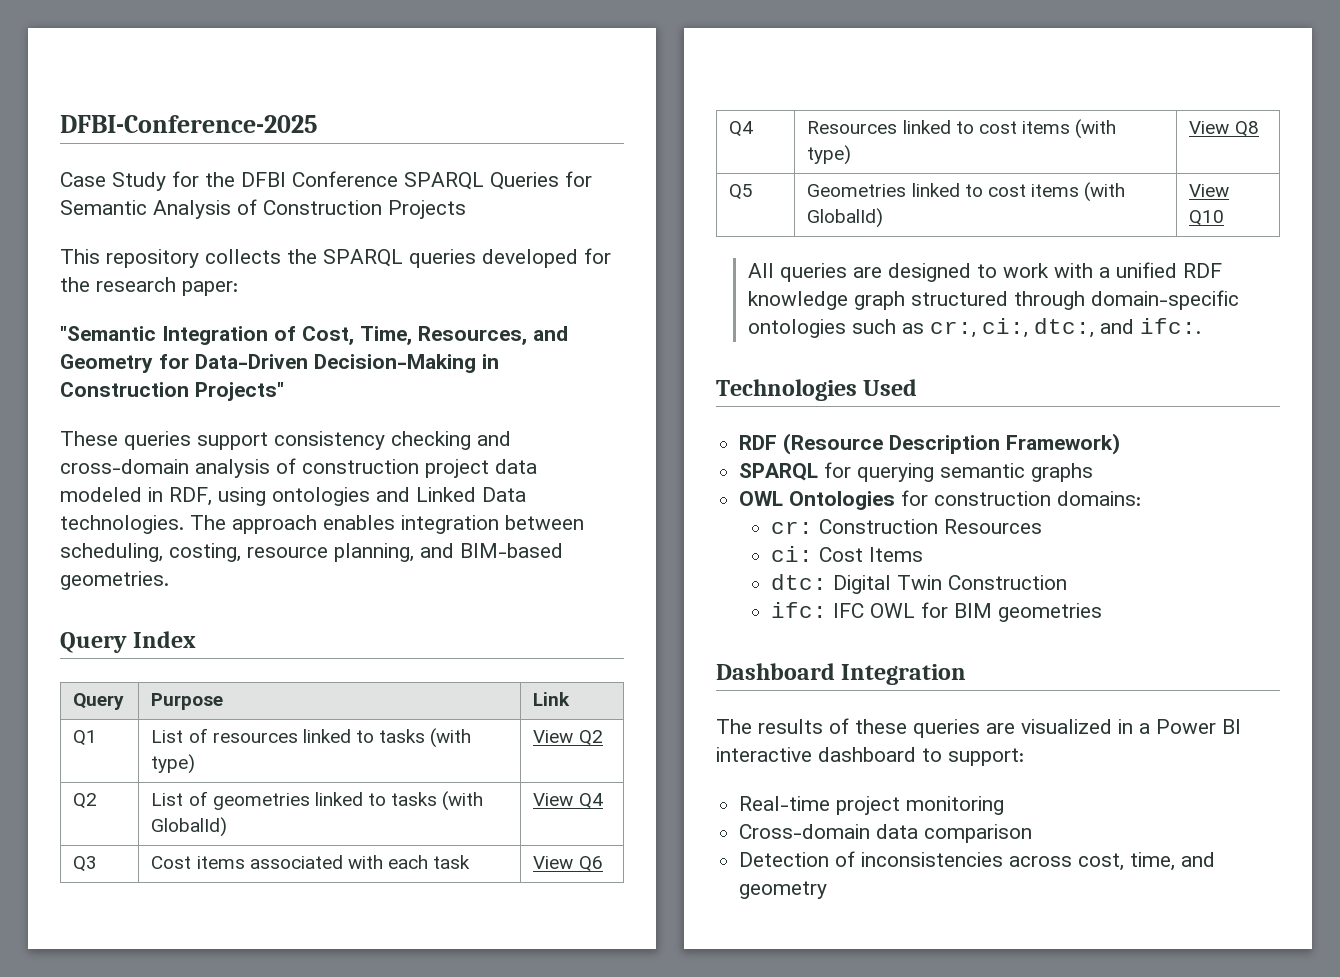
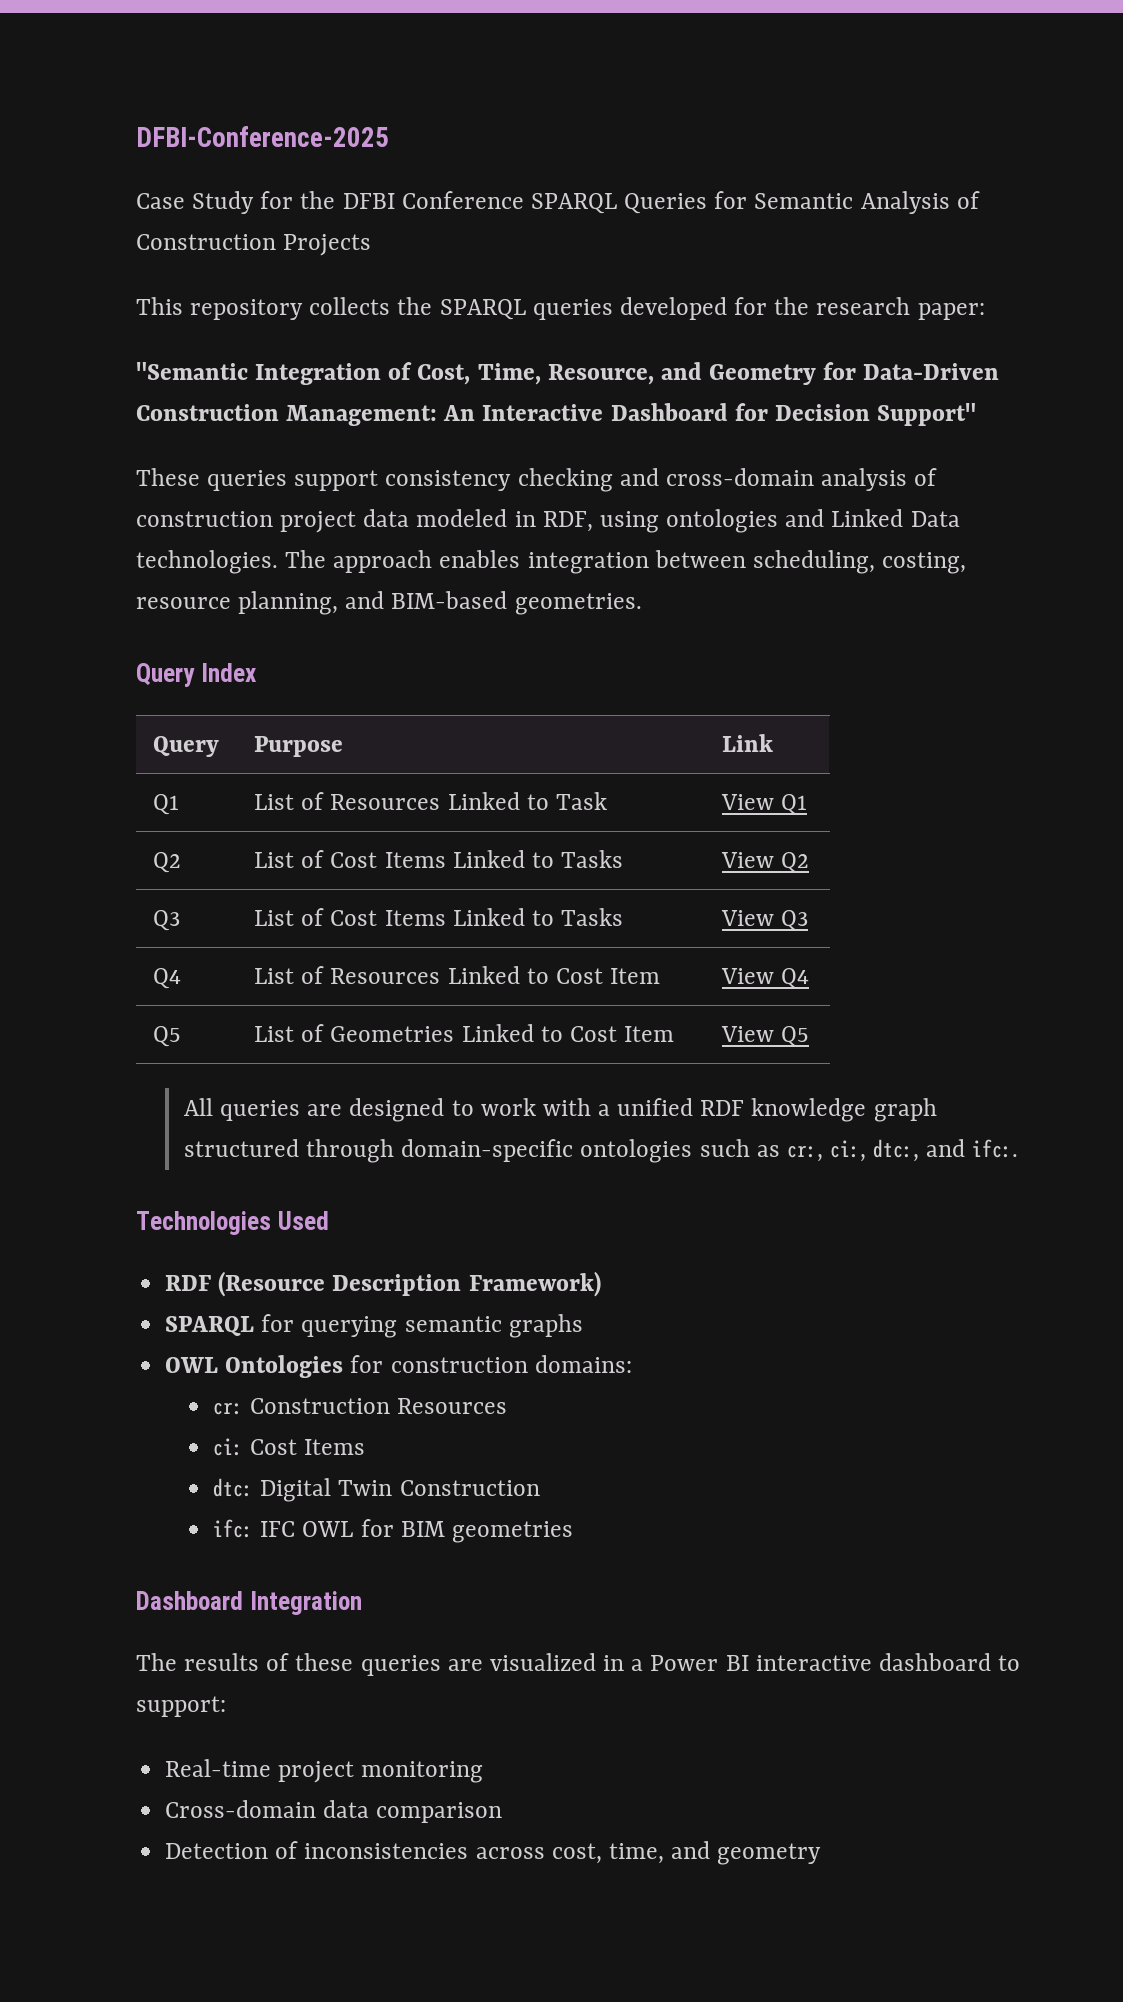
[418,326,527,345] Resources, -> [547,364,654,385] Resource,
[314,354,499,373] [60,382,284,401] Decision-Making in Construction Projects" -> [136,403,977,426] Construction Management: An Interactive Dashboard for Decision Support"
[212,728,472,748] [151,754,196,774] [533,730,603,746] resources linked to tasks (with type) | View Q2 -> [330,792,607,810] [721,794,808,815] Resources Linked to Task | View Q1
[212,791,484,811] [151,817,228,837] [533,793,603,809] [73,856,98,872] [151,855,471,869] [533,856,603,872] [729,121,754,137] [807,119,1117,139] [807,145,852,165] [1189,121,1259,137] [729,184,754,200] [807,182,1126,202] [807,208,884,228] [1189,184,1230,197] [1189,210,1225,226] geometries linked to tasks (with GlobalId) | View Q4 // Q3 | Cost items associated with each task | View Q6 // Q4 | Resources linked to cost items (with type) | View Q8 // Q5 | Geometries linked to cost items (with GlobalId) | View Q10 -> [330,850,624,868] [721,852,810,873] [153,910,181,931] [254,908,624,926] [721,910,809,931] [153,968,182,989] [254,966,661,984] [721,968,810,989] [153,1026,182,1047] [254,1024,675,1042] [721,1026,810,1047] Cost Items Linked to Tasks | View Q2 // Q3 | List of Cost Items Linked to Tasks | View Q3 // Q4 | List of Resources Linked to Cost Item | View Q4 // Q5 | List of Geometries Linked to Cost Item | View Q5

